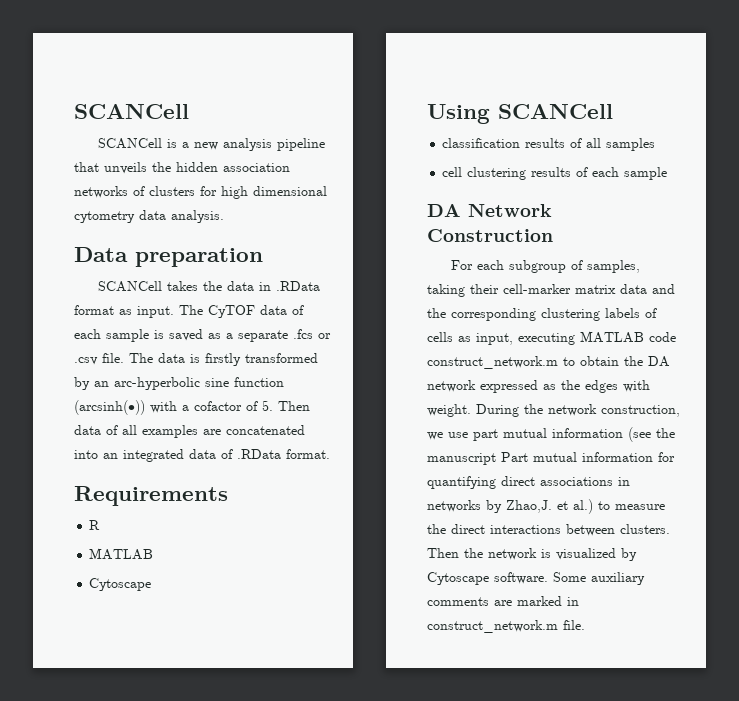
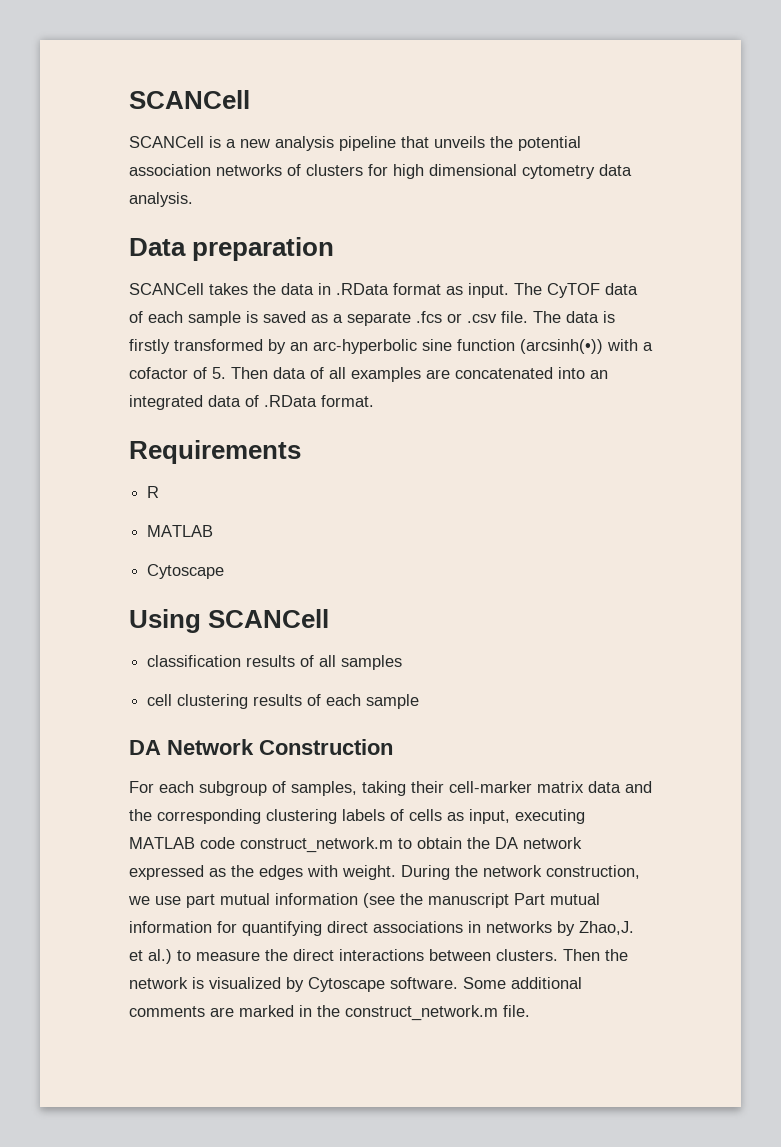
[176,162,218,172] hidden -> [518,136,581,151] potential
[591,572,645,585] auxiliary -> [511,977,582,989] additional
(579, 601) none -> [317,1005,340,1017] the

